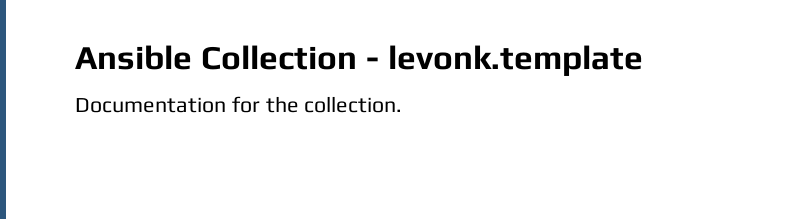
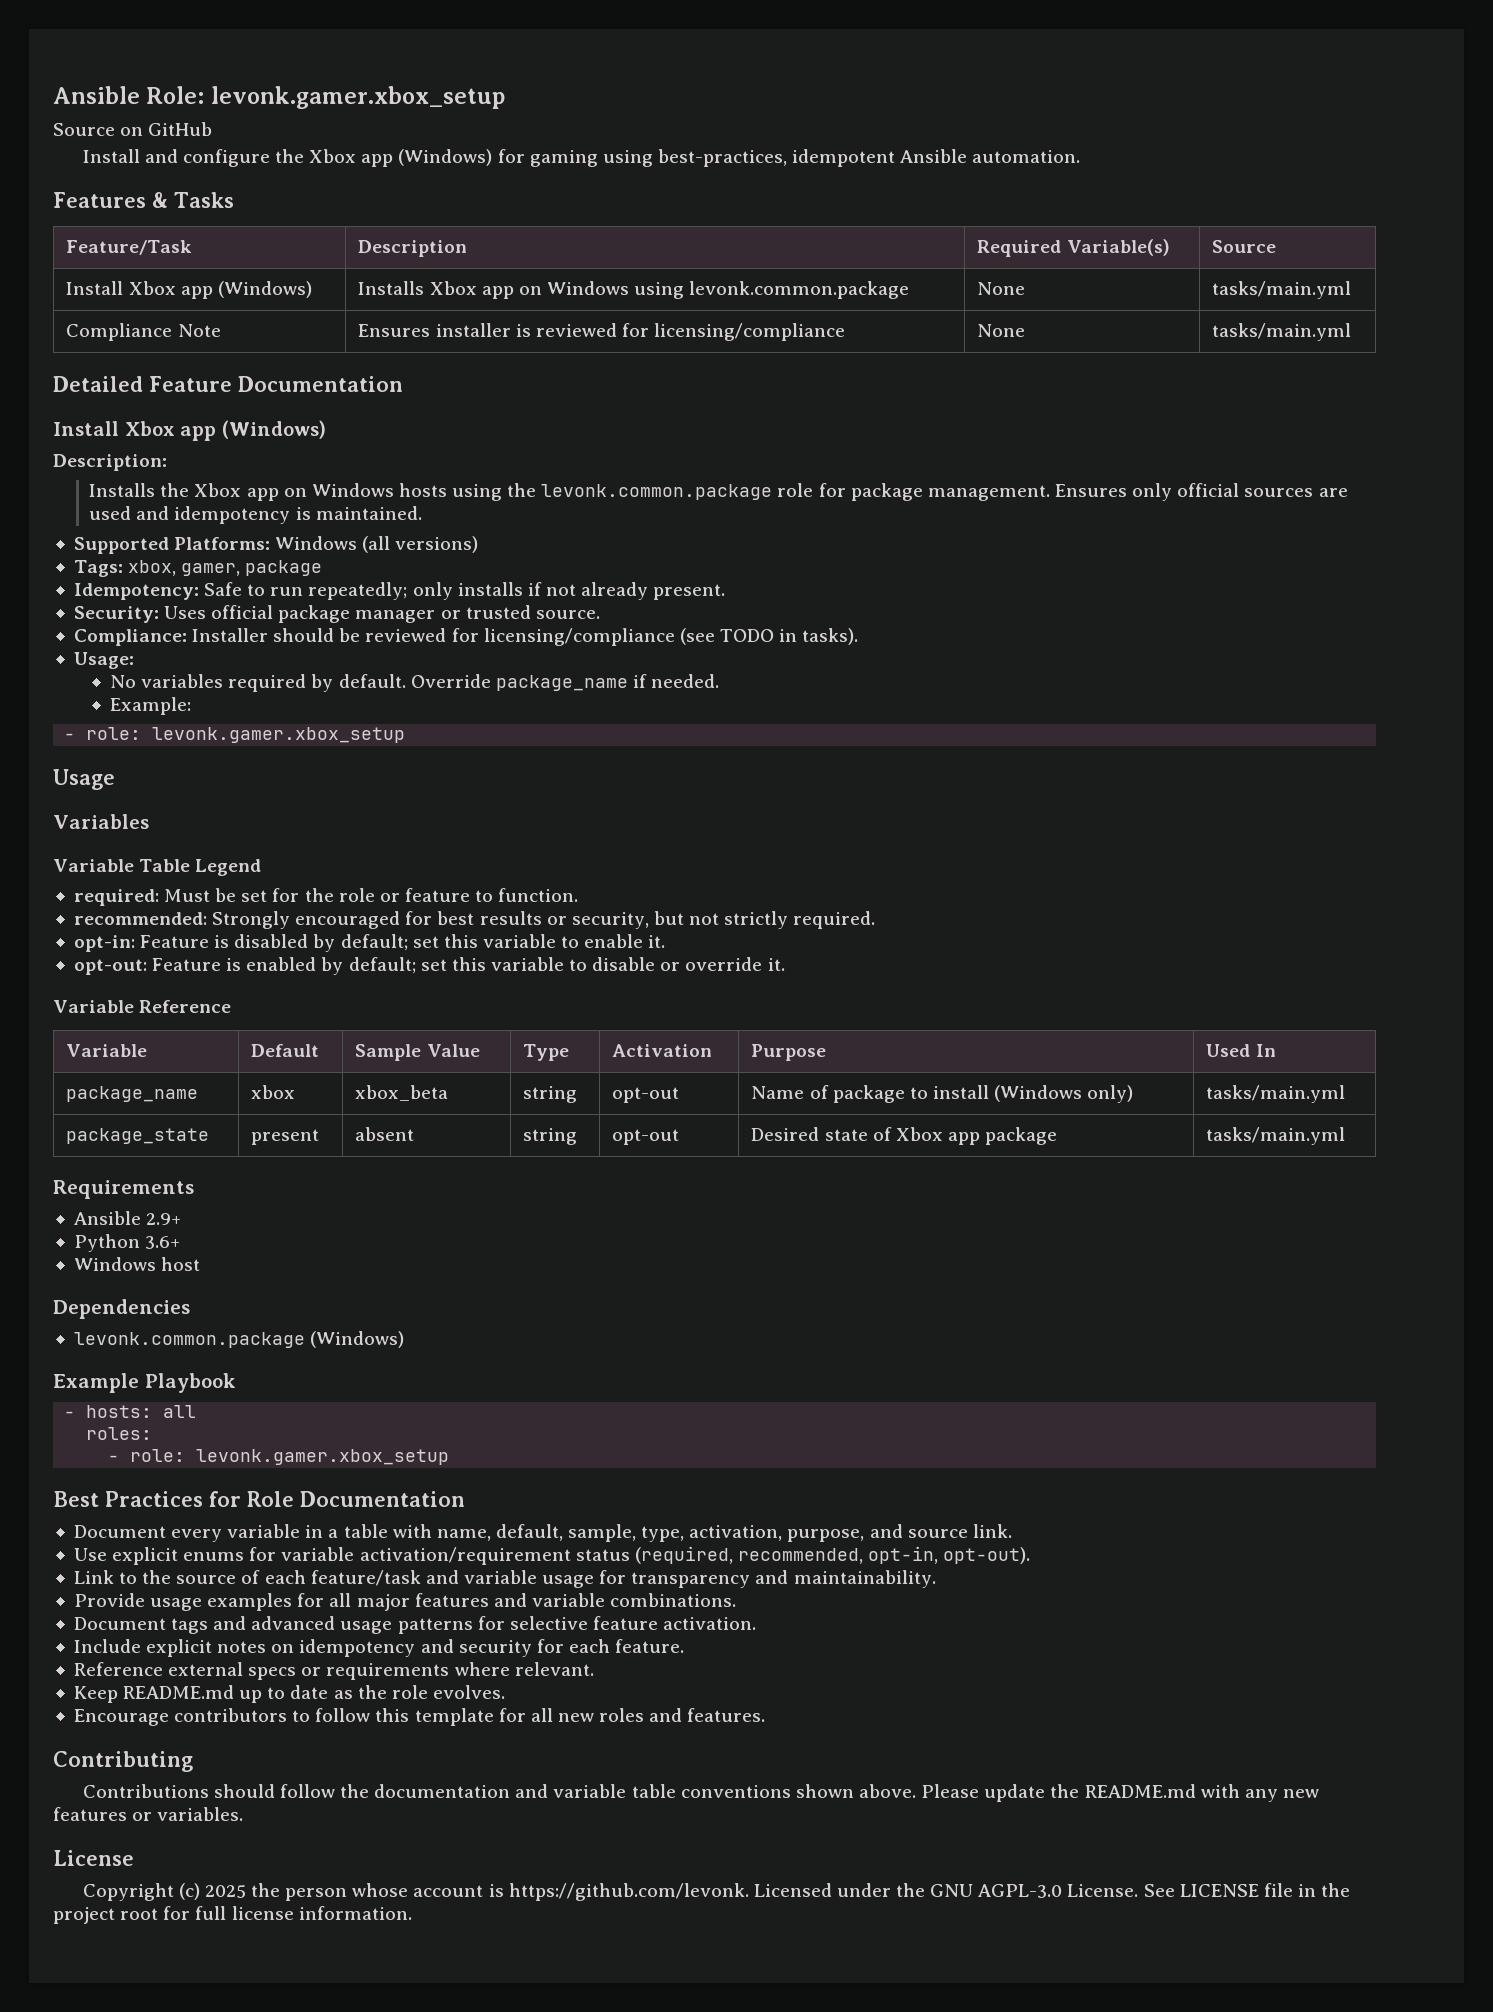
[75,45,644,76] [75,96,403,113] Ansible Collection - levonk.template // Documentation for the collection. -> [53,86,505,109] [53,122,213,136] [82,149,1081,167] [53,192,234,208] [66,240,193,255] [358,240,468,257] [977,239,1171,257] [1212,240,1277,253] [66,281,312,299] [358,281,910,299] [977,282,1026,295] [1212,281,1352,299] [66,323,221,341] [358,323,846,341] [977,324,1026,337] [1212,323,1352,341] [53,376,403,392] [53,420,326,441] [53,454,167,471] [89,483,1348,501] [89,506,422,524] [73,536,479,554] [73,560,323,577] [73,582,726,600] [73,605,600,623] [73,628,859,646] [73,652,134,669] [110,674,720,692] [110,697,192,715] [64,727,406,743] [53,769,115,790] [53,814,149,829] [53,859,262,876] [73,888,579,906] [73,911,876,929] [73,934,666,952] [73,957,785,975] [53,1000,232,1013] [66,1044,148,1057] [251,1044,320,1057] [355,1044,481,1061] [523,1044,570,1061] [612,1044,713,1057] [751,1044,827,1061] [1206,1044,1276,1057] [66,1086,199,1102] [251,1085,296,1099] [355,1085,449,1101] [523,1086,578,1103] [612,1087,680,1103] [751,1085,1134,1103] [1206,1085,1346,1103] [66,1128,210,1144] [251,1129,320,1145] [355,1127,415,1141] [523,1128,578,1145] [612,1129,680,1145] [751,1127,1058,1145] [1206,1127,1346,1145] [53,1180,194,1199] [73,1211,182,1225] [73,1234,181,1252] [73,1257,201,1271] [53,1299,190,1319] [73,1331,405,1348] [53,1373,236,1393] [64,1405,197,1418] [86,1427,153,1440] [108,1449,450,1465] [53,1491,465,1507] [73,1524,1012,1542] [73,1546,1031,1565] [73,1570,936,1588] [73,1593,737,1611] [73,1616,757,1634] [73,1639,685,1657] [73,1662,594,1680] [73,1685,505,1703] [73,1708,766,1726] [53,1751,193,1772] [82,1784,1319,1802] [53,1807,244,1821] [53,1850,134,1866] [82,1883,1351,1901] [53,1906,412,1924] Ansible Role: levonk.gamer.xbox_setup // Source on GitHub // Install and configure the Xbox app (Windows) for gaming using best-practices, idempotent Ansible automation. // Features & Tasks // Feature/Task | Description | Required Variable(s) | Source // Install Xbox app (Windows) | Installs Xbox app on Windows using levonk.common.package | None | tasks/main.yml // Compliance Note | Ensures installer is reviewed for licensing/compliance | None | tasks/main.yml // Detailed Feature Documentation // Install Xbox app (Windows) // Description: // Installs the Xbox app on Windows hosts using the levonk.common.package role for package management. Ensures only official sources are used and idempotency is maintained. // Supported Platforms: Windows (all versions) // Tags: xbox, gamer, package // Idempotency: Safe to run repeatedly; only installs if not already present. // Security: Uses official package manager or trusted source. // Compliance: Installer should be reviewed for licensing/compliance (see TODO in tasks). // Usage: // No variables required by default. Override package_name if needed. // Example: // - role: levonk.gamer.xbox_setup // Usage // Variables // Variable Table Legend // required: Must be set for the role or feature to function. // recommended: Strongly encouraged for best results or security, but not strictly required. // opt-in: Feature is disabled by default; set this variable to enable it. // opt-out: Feature is enabled by default; set this variable to disable or override it. // Variable Reference // Variable | Default | Sample Value | Type | Activation | Purpose | Used In // package_name | xbox | xbox_beta | string | opt-out | Name of package to install (Windows only) | tasks/main.yml // package_state | present | absent | string | opt-out | Desired state of Xbox app package | tasks/main.yml // Requirements // Ansible 2.9+ // Python 3.6+ // Windows host // Dependencies // levonk.common.package (Windows) // Example Playbook // - hosts: all // roles: // - role: levonk.gamer.xbox_setup // Best Practices for Role Documentation // Document every variable in a table with name, default, sample, type, activation, purpose, and source link. // Use explicit enums for variable activation/requirement status (required, recommended, opt-in, opt-out). // Link to the source of each feature/task and variable usage for transparency and maintainability. // Provide usage examples for all major features and variable combinations. // Document tags and advanced usage patterns for selective feature activation. // Include explicit notes on idempotency and security for each feature. // Reference external specs or requirements where relevant. // Keep README.md up to date as the role evolves. // Encourage contributors to follow this template for all new roles and features. // Contributing // Contributions should follow the documentation and variable table conventions shown above. Please update the README.md with any new features or variables. // License // Copyright (c) 2025 the person whose account is https://github.com/levonk. Licensed under the GNU AGPL-3.0 License. See LICENSE file in the project root for full license information.

